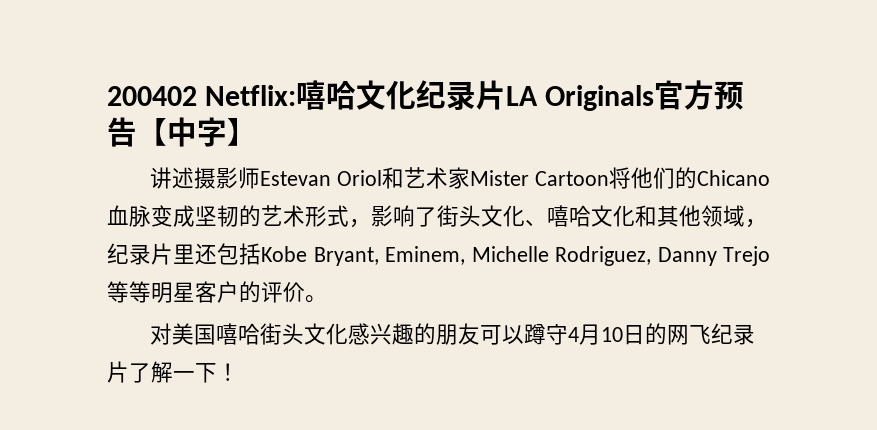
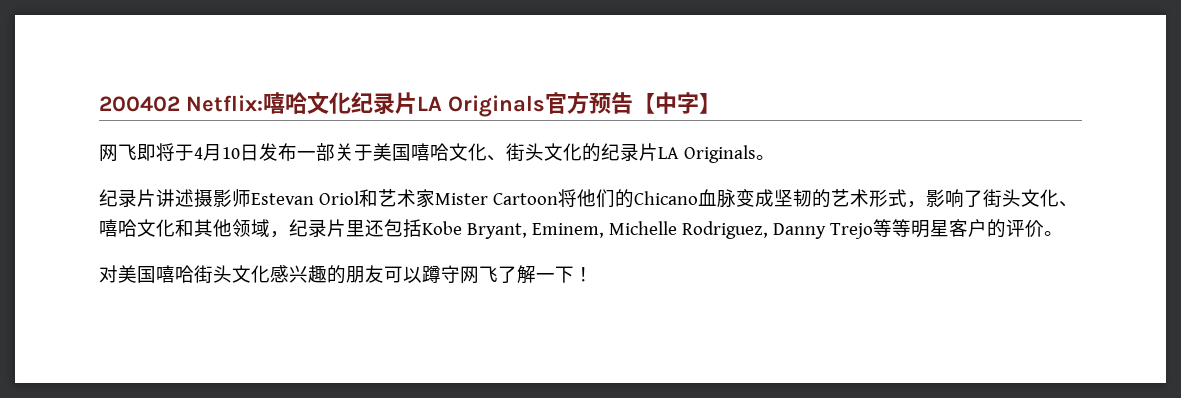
(257, 132) none -> [99,143,775,163] [99,189,156,207] 网飞即将于4月10日发布一部关于美国嘻哈文化、街头文化的纪录片LA Originals。 // 纪录片
[568,323,756,345] [107,361,129,383] 4月10日的网飞纪录片 -> [460,266,498,284] 网飞

